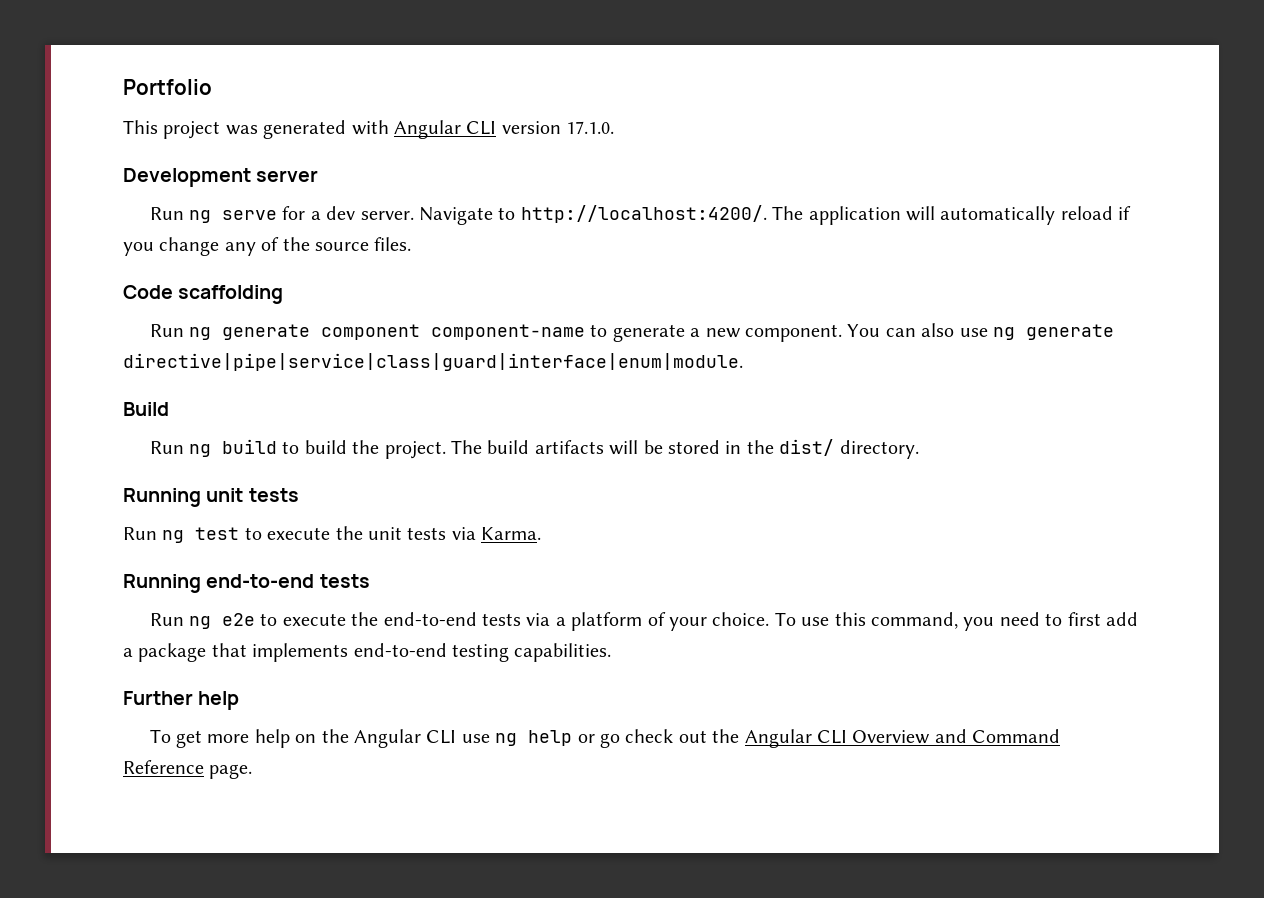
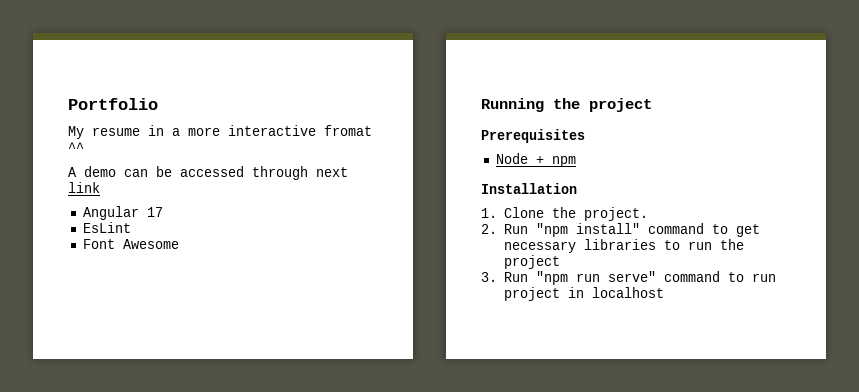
[123,120,615,139] [123,168,319,187] [149,205,1132,225] [123,237,412,256] [123,285,284,304] [149,323,1115,342] [123,353,743,371] [123,402,169,416] [149,439,919,459] [123,488,299,507] [123,526,542,543] [123,574,370,593] [149,612,1139,631] [123,643,612,662] [123,691,240,710] [149,729,1061,748] [123,760,253,779] This project was generated with Angular CLI version 17.1.0. // Development server // Run ng serve for a dev server. Navigate to http://localhost:4200/. The application will automatically reload if you change any of the source files. // Code scaffolding // Run ng generate component component-name to generate a new component. You can also use ng generate directive|pipe|service|class|guard|interface|enum|module. // Build // Run ng build to build the project. The build artifacts will be stored in the dist/ directory. // Running unit tests // Run ng test to execute the unit tests via Karma. // Running end-to-end tests // Run ng e2e to execute the end-to-end tests via a platform of your choice. To use this command, you need to first add a package that implements end-to-end testing capabilities. // Further help // To get more help on the Angular CLI use ng help or go check out the Angular CLI Overview and Command Reference page. -> [68,125,372,139] [68,142,84,152] [68,166,348,180] [68,182,100,193] [82,206,163,220] [82,222,131,233] [82,239,179,249] [481,98,652,112] [481,129,585,143] [495,153,576,167] [481,183,577,194] [481,207,648,221] [481,223,760,237] [503,239,744,253] [503,255,560,269] [481,271,776,285] [503,287,664,301] My resume in a more interactive fromat ^^ // A demo can be accessed through next link // Angular 17 // EsLint // Font Awesome // Running the project // Prerequisites // Node + npm // Installation // 1. Clone the project. // 2. Run "npm install" command to get necessary libraries to run the project // 3. Run "npm run serve" command to run project in localhost

